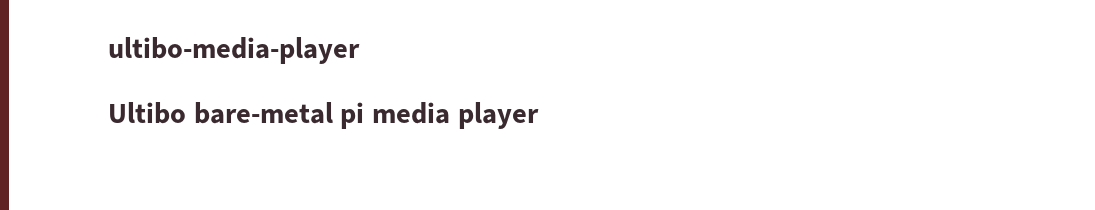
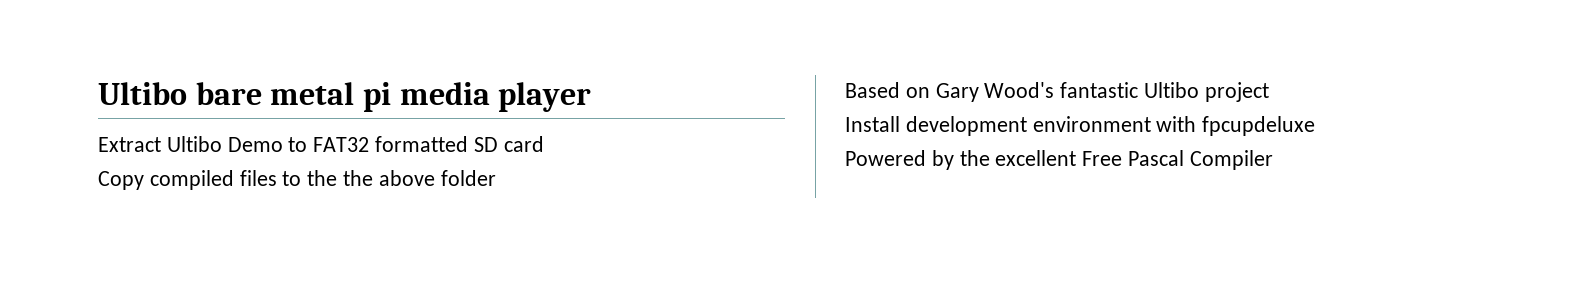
[108,37,360,64] [108,102,333,124] ultibo-media-player // Ultibo bare-metal -> [98,82,355,105] Ultibo bare metal
(539, 115) none -> [98,136,544,152] [98,170,496,190] [845,82,1269,102] [845,116,1316,136] [845,150,1273,170] // Extract Ultibo Demo to FAT32 formatted SD card // Copy compiled files to the the above folder // Based on Gary Wood's fantastic Ultibo project // Install development environment with fpcupdeluxe // Powered by the excellent Free Pascal Compiler

